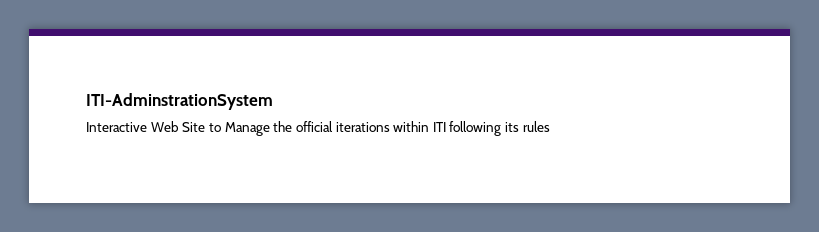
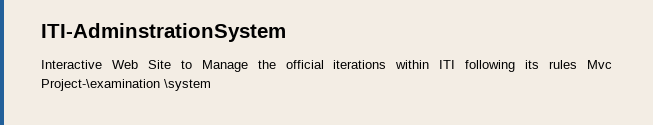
(550, 126) none -> [586,60,612,69] [41,79,211,91] Mvc Project-\examination \system

